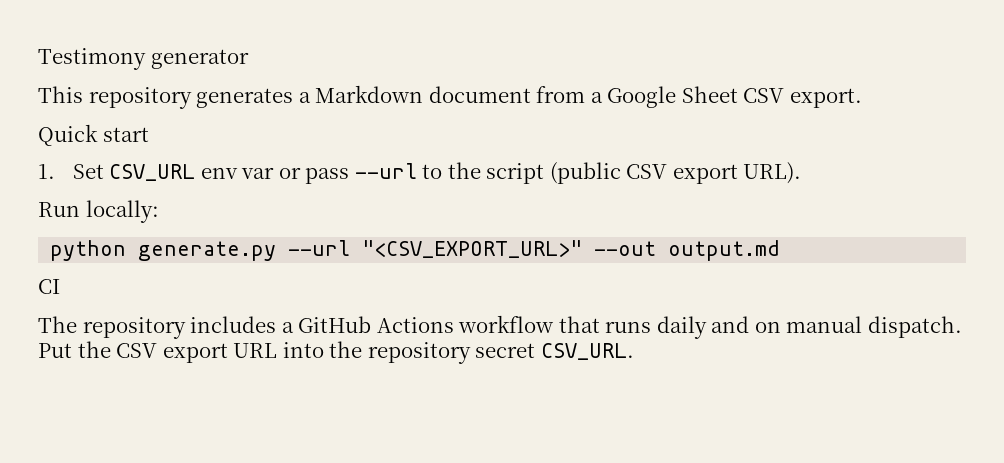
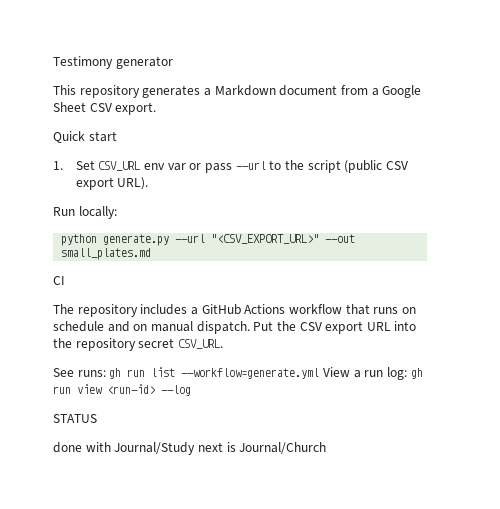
[668,240,781,261] output.md -> [61,248,152,260] small_plates.md
[656,316,707,339] daily -> [401,307,416,314] [53,321,104,332] on schedule
(634, 351) none -> [53,367,423,380] [53,384,191,396] [53,414,97,423] [53,442,327,455] // See runs: gh run list --workflow=generate.yml View a run log: gh run view <run-id> --log // STATUS // done with Journal/Study next is Journal/Church

